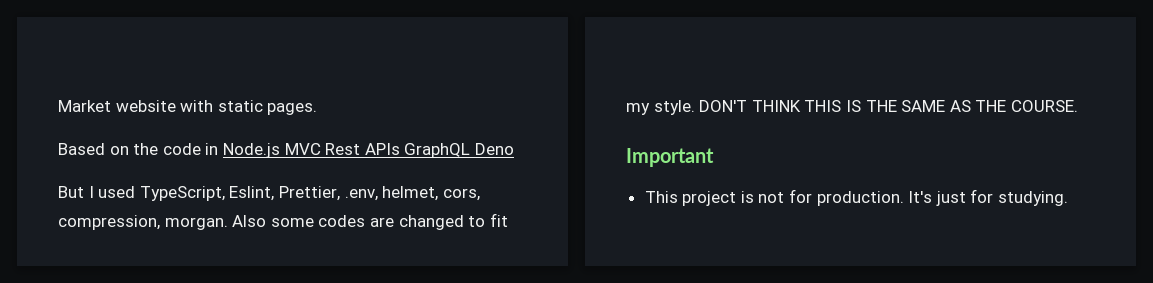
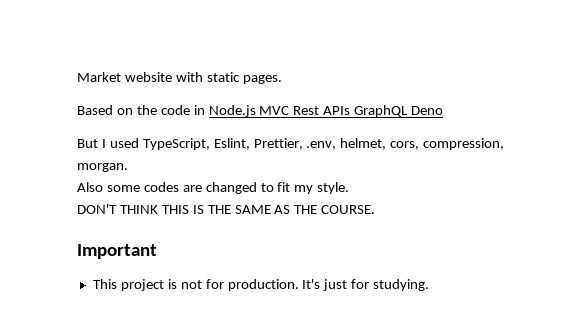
(228, 223) none -> (128, 167) //
(695, 107) none -> (350, 188) //

